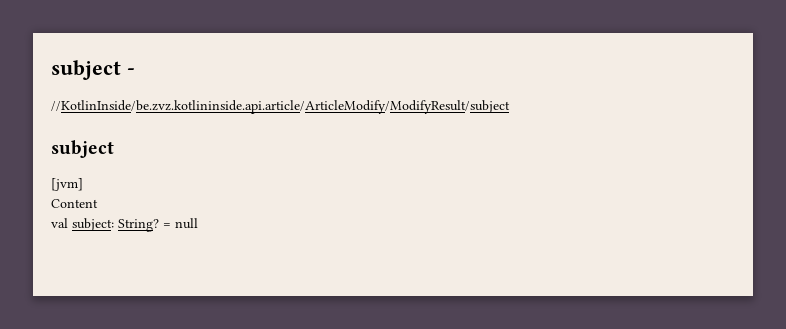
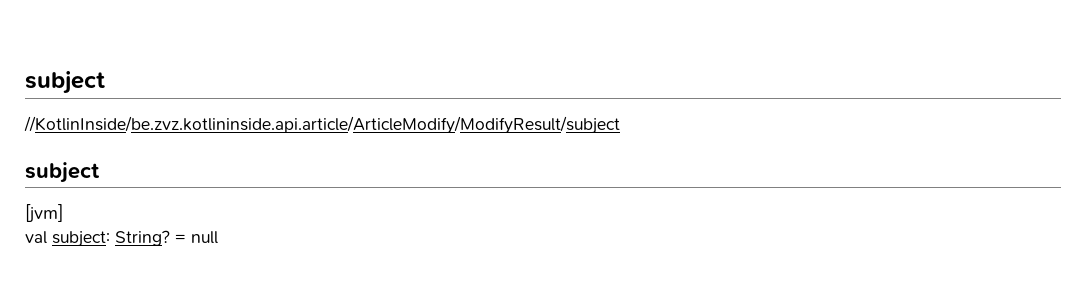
[51,60,135,80] subject - -> [25,71,105,94] subject
[51,199,98,208] // Content -> (63, 213) none

